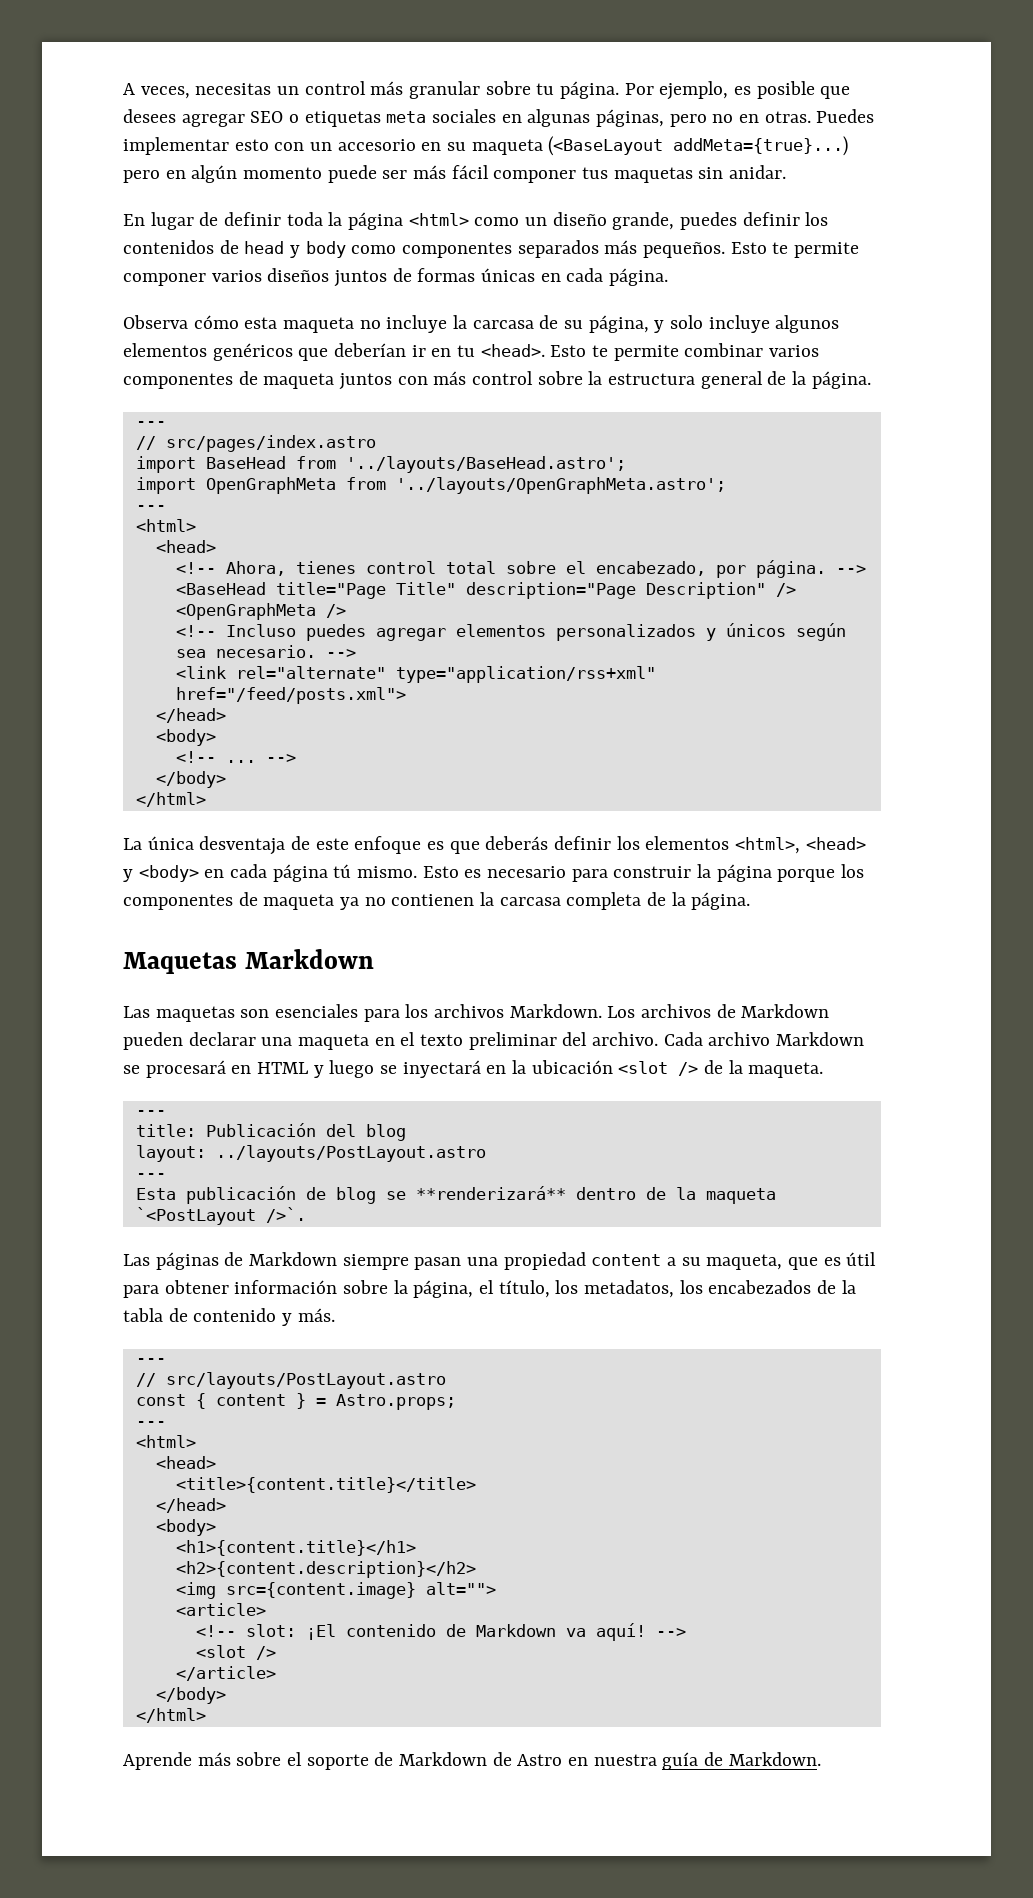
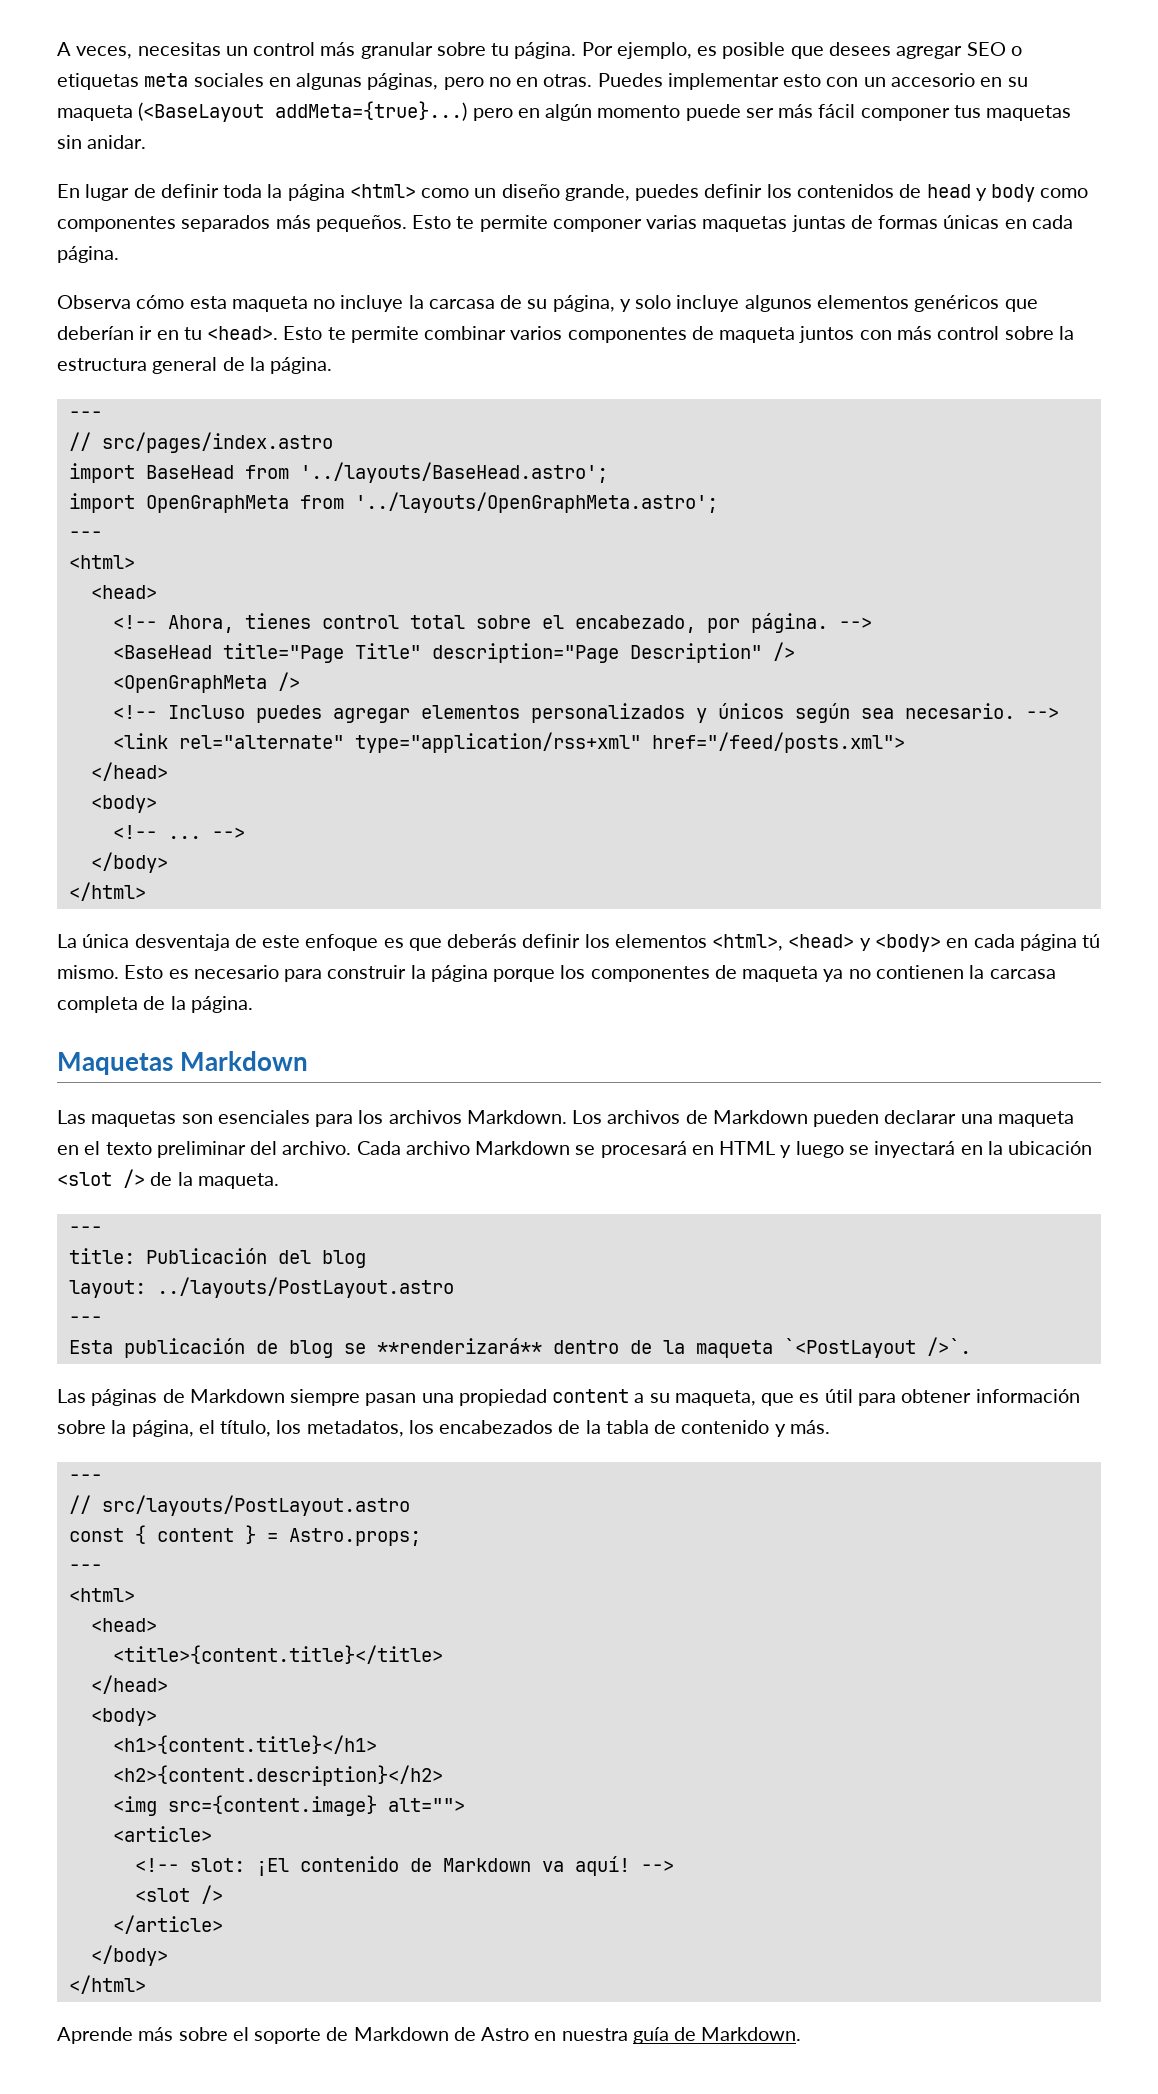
[211,268,388,287] varios diseños juntos -> [646,215,846,232] varias maquetas juntas

